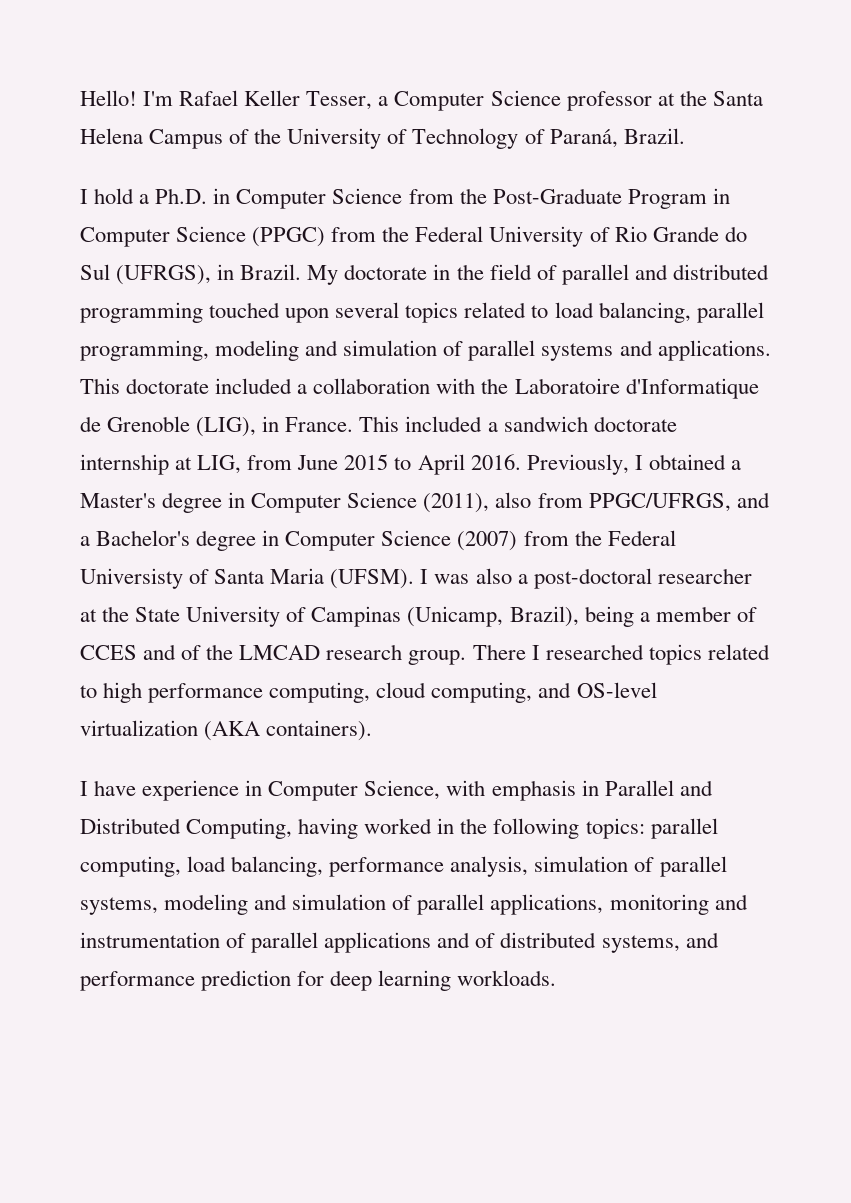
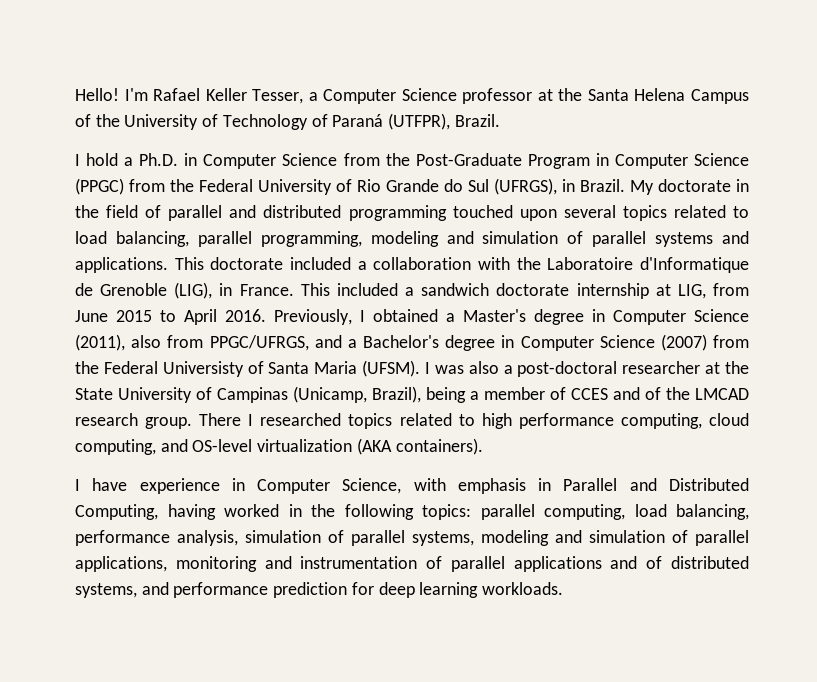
[549,129,618,148] Paraná, -> [332,113,451,130] Paraná (UTFPR),

